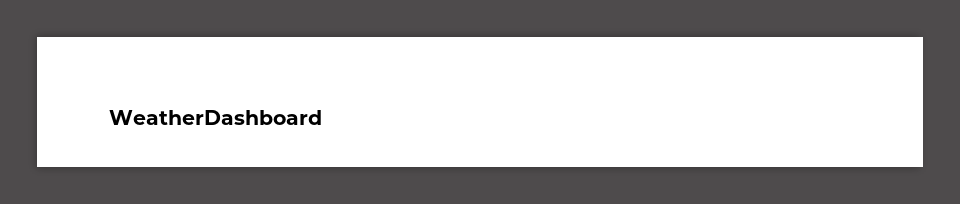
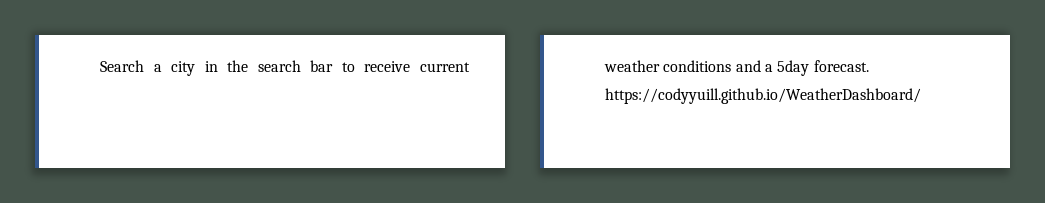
[109,110,322,125] WeatherDashboard -> [100,60,869,76] [605,88,921,104] Search a city in the search bar to receive current weather conditions and a 5day forecast. // https://codyyuill.github.io/WeatherDashboard/

